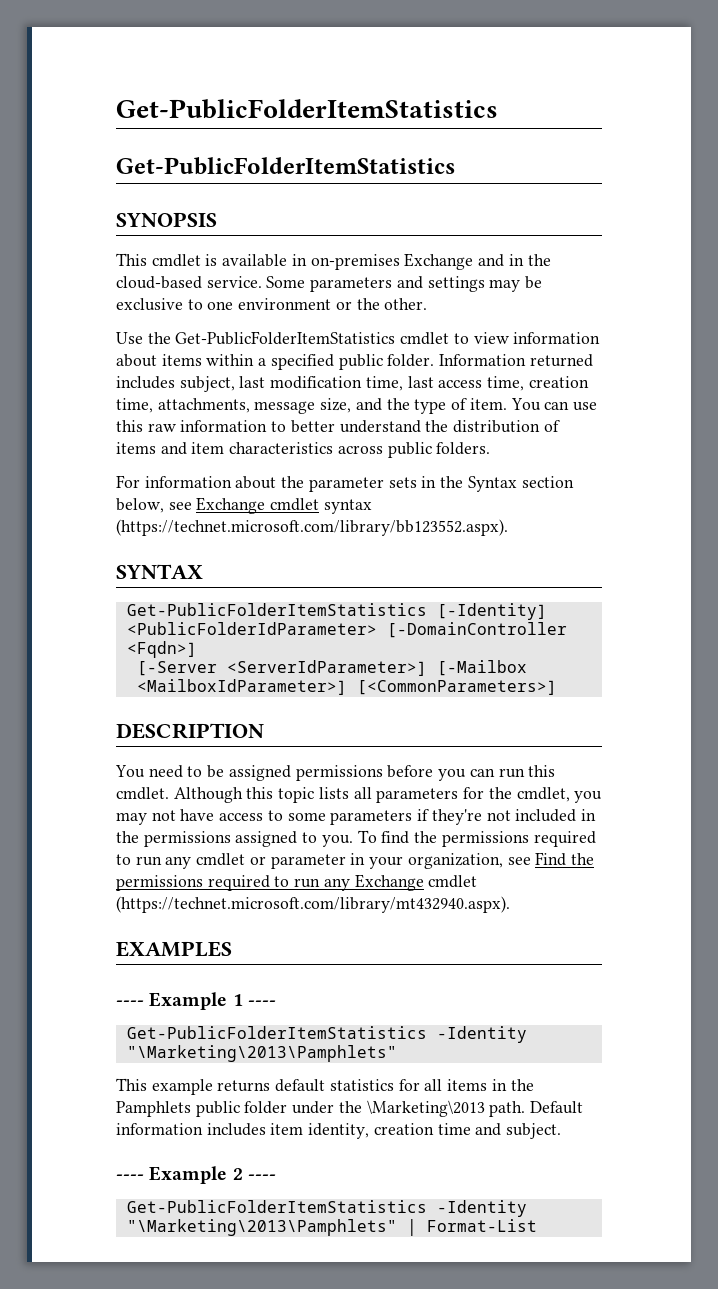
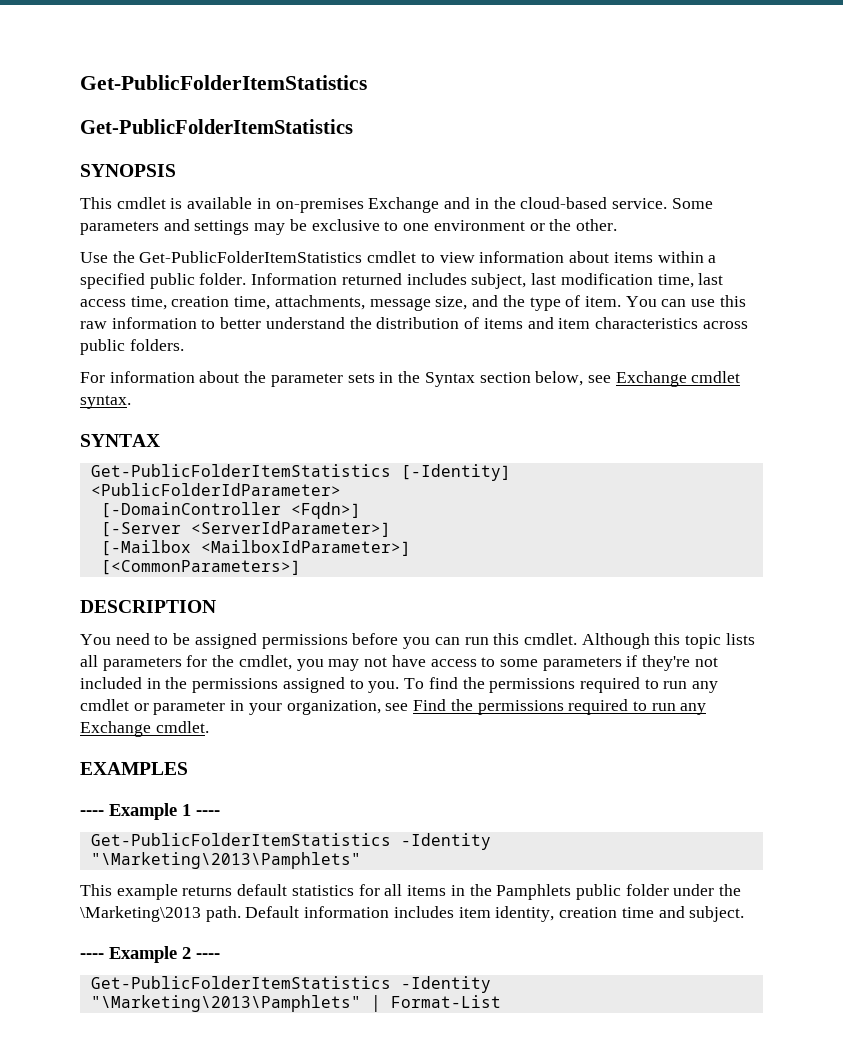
[323,499,372,514] [116,519,508,536] syntax (https://technet.microsoft.com/library/bb123552.aspx). -> [80,395,131,409] syntax.
(377, 628) none -> (341, 489) //
(427, 668) none -> (391, 529) //
(347, 687) none -> (411, 548) //
[428,875,478,888] [116,896,510,913] cmdlet (https://technet.microsoft.com/library/mt432940.aspx). -> [155,721,209,733] cmdlet.

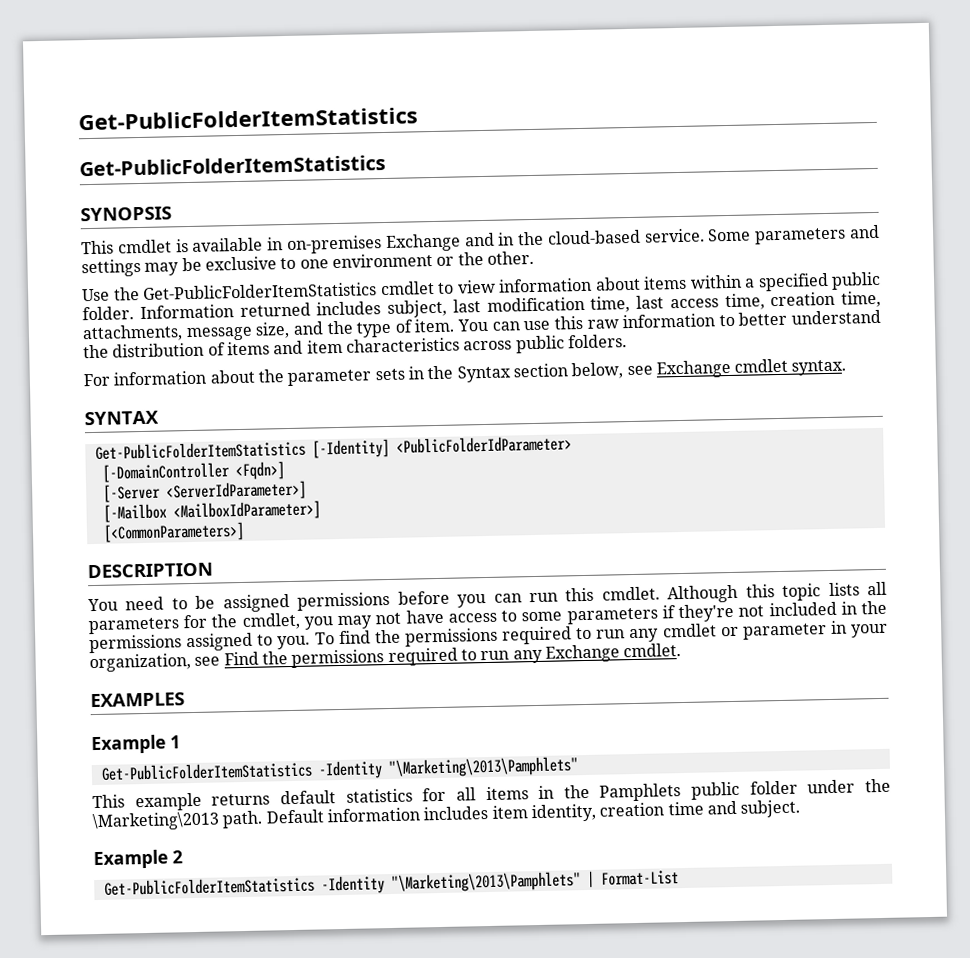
[80,810,104,816] ---- -> (185, 700) none
[196,810,220,816] ---- -> (181, 742) none
[80,953,104,959] ---- -> (801, 808) none
[196,953,220,959] ---- -> (183, 857) none

